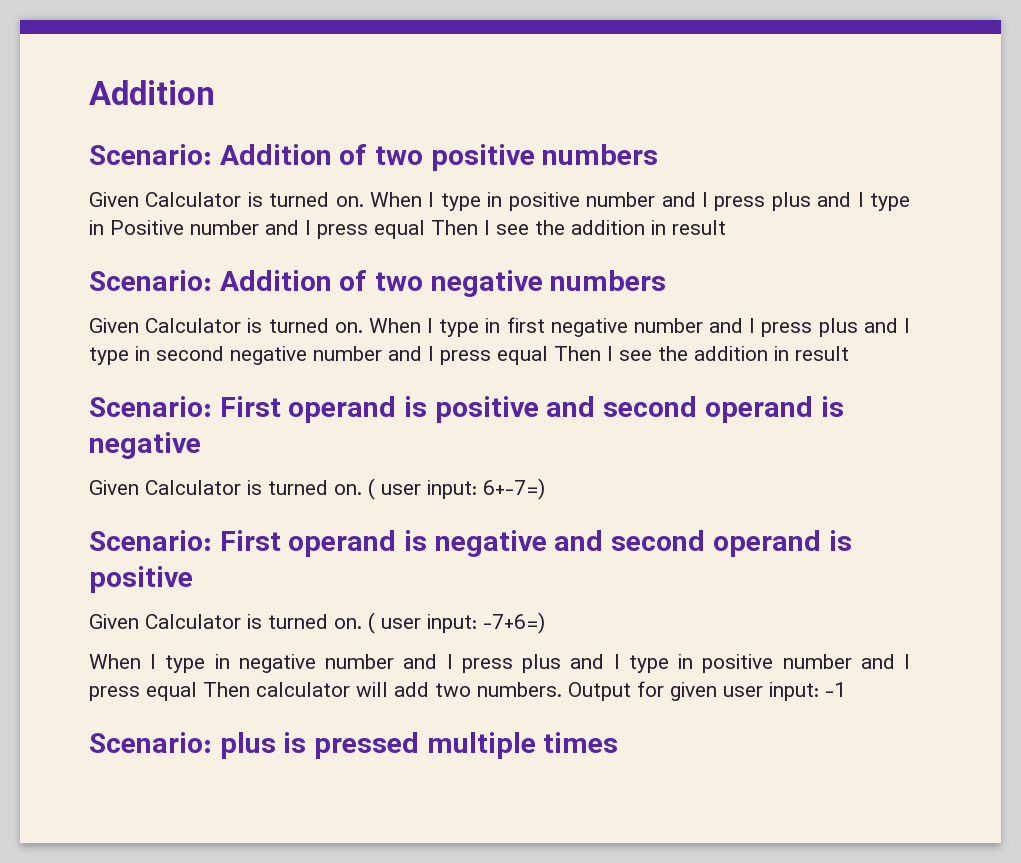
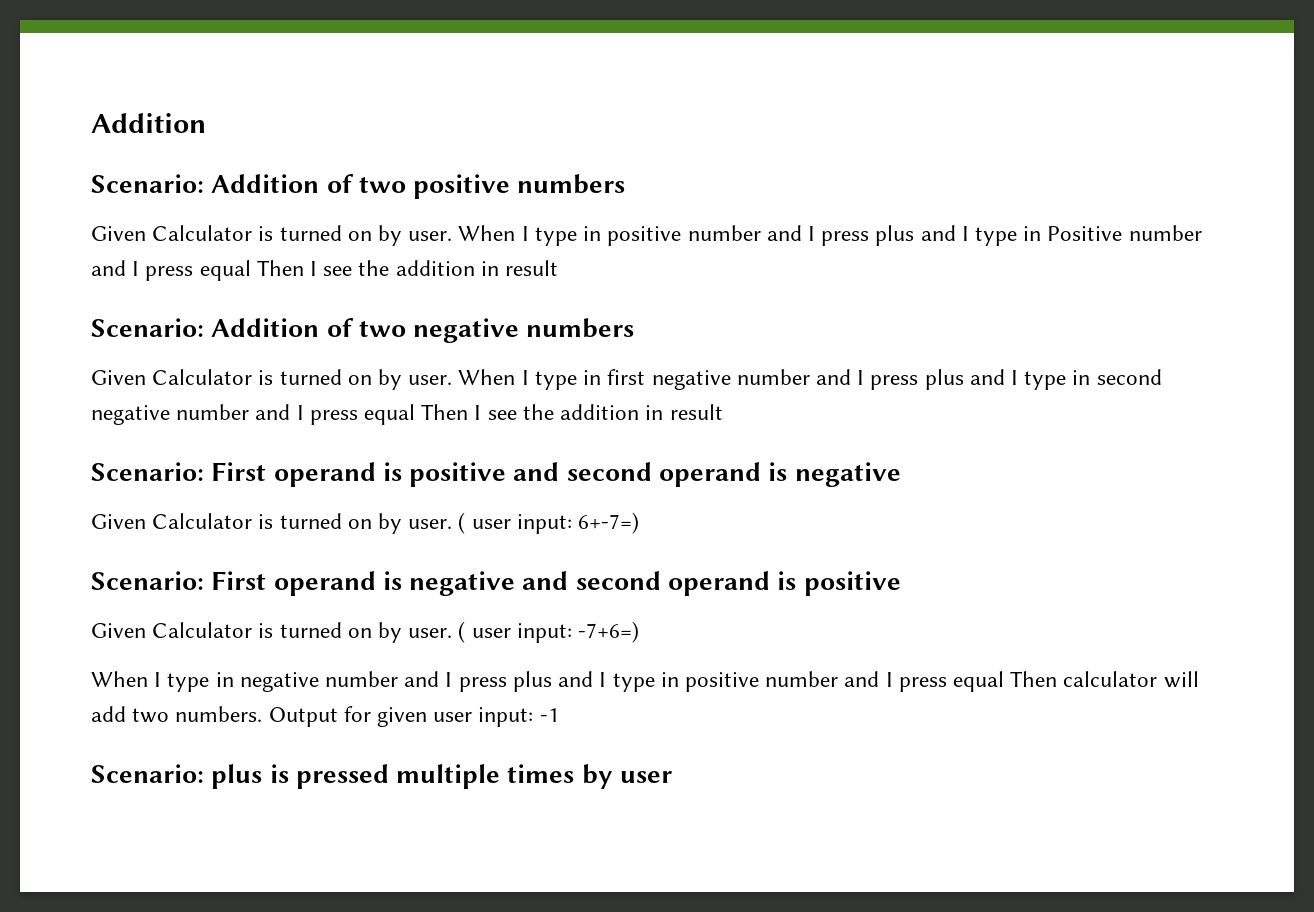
[335,196,364,207] on. -> [347,225,453,246] on by user.
[334,322,363,333] on. -> [347,369,453,390] on by user.
[334,484,362,495] on. -> [347,513,453,534] on by user.
[334,618,362,629] on. -> [347,622,453,643] on by user.
(619, 742) none -> [581,764,673,789] by user

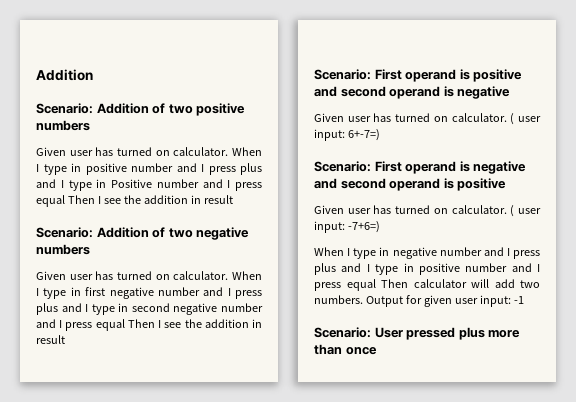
[152,225,453,246] Calculator is turned on by user. -> [69,147,229,156] user has turned on calculator.
[152,369,453,390] Calculator is turned on by user. -> [69,271,229,280] user has turned on calculator.
[152,513,453,534] Calculator is turned on by user. -> [347,113,507,122] user has turned on calculator.
[152,622,453,643] Calculator is turned on by user. -> [347,205,507,214] user has turned on calculator.
[211,764,673,789] plus is pressed multiple times by user -> [374,327,521,340] [314,344,377,355] User pressed plus more than once

